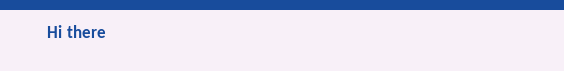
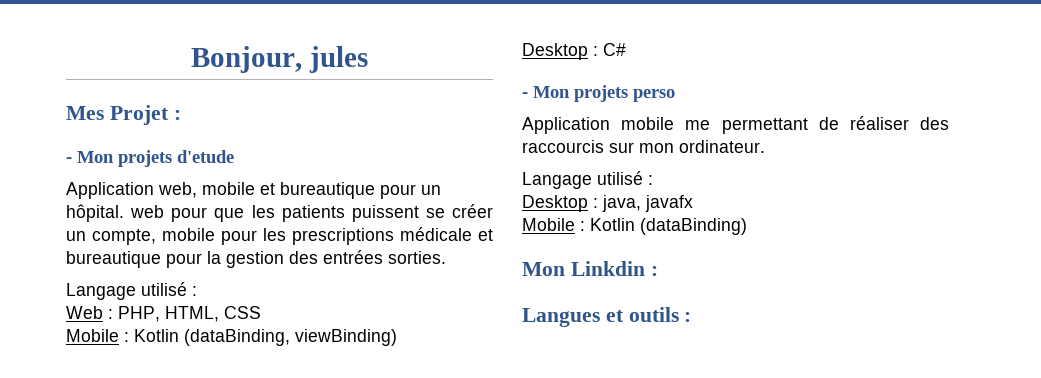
[47,25,106,38] Hi there -> [191,46,368,73] [66,105,181,125] [66,150,234,167] [66,182,441,199] [66,204,493,222] [66,227,493,245] [66,250,446,268] [66,282,197,300] [66,306,261,322] [66,329,397,346] [522,43,626,60] [522,85,675,102] [522,116,949,134] [522,140,765,153] [522,171,653,189] [522,195,693,212] [522,218,747,235] [522,261,658,276] [522,307,692,327] Bonjour, jules // Mes Projet : // - Mon projets d'etude // Application web, mobile et bureautique pour un hôpital. web pour que les patients puissent se créer un compte, mobile pour les prescriptions médicale et bureautique pour la gestion des entrées sorties. // Langage utilisé : // Web : PHP, HTML, CSS // Mobile : Kotlin (dataBinding, viewBinding) // Desktop : C# // - Mon projets perso // Application mobile me permettant de réaliser des raccourcis sur mon ordinateur. // Langage utilisé : // Desktop : java, javafx // Mobile : Kotlin (dataBinding) // Mon Linkdin : // Langues et outils :

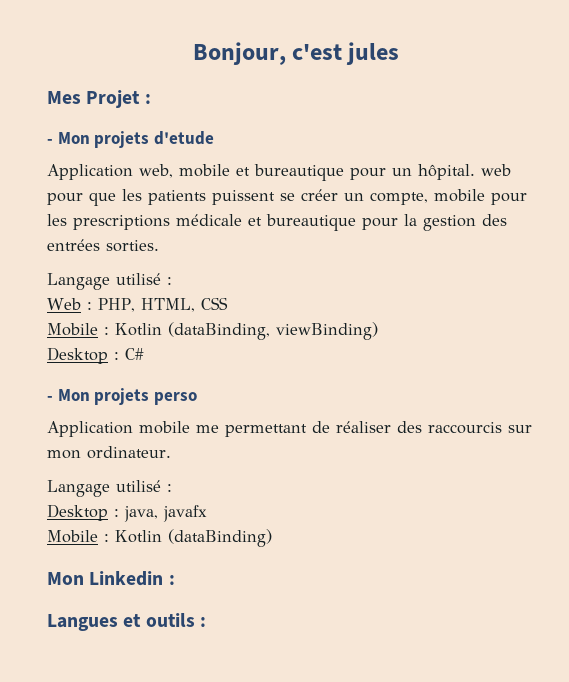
(303, 59) none -> [292,44,342,60] c'est
[570,261,645,276] Linkdin -> [89,571,164,586] Linkedin

